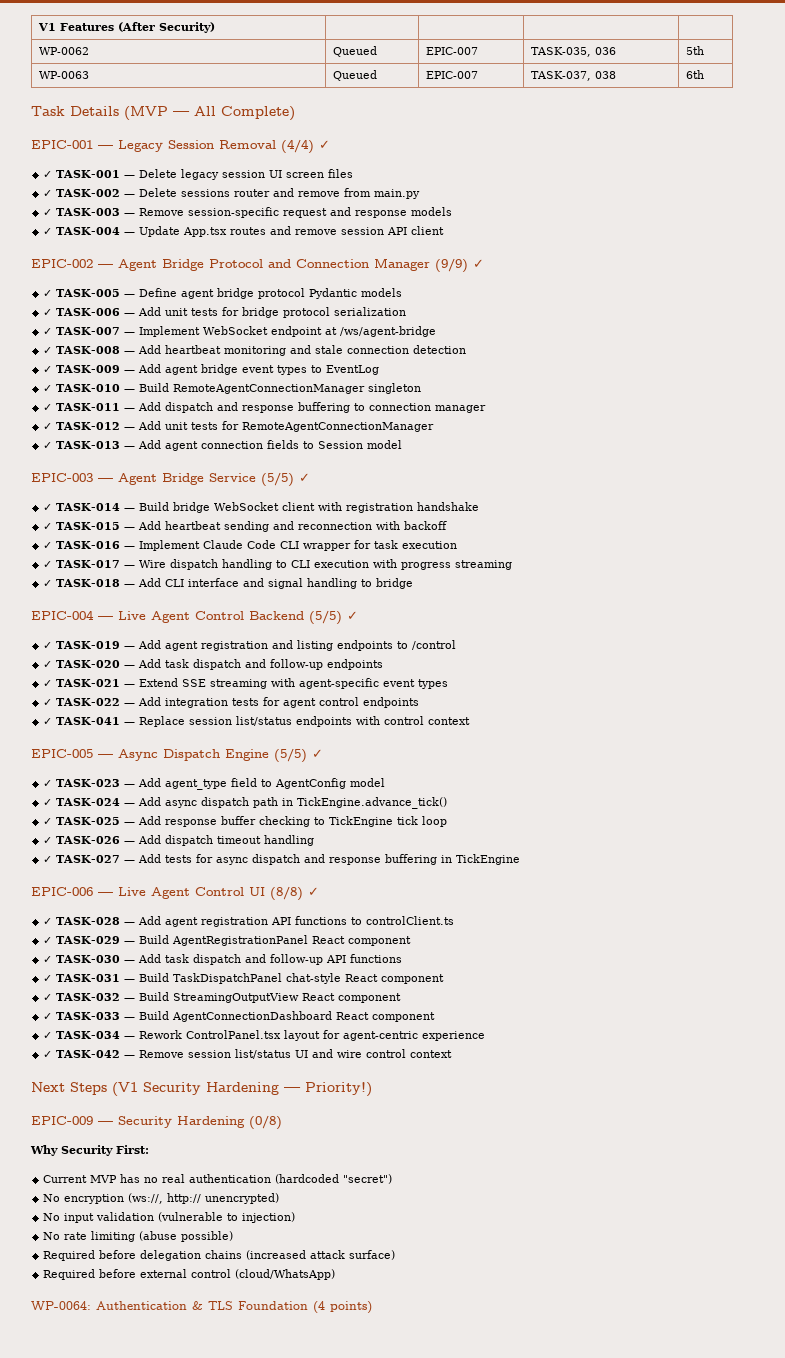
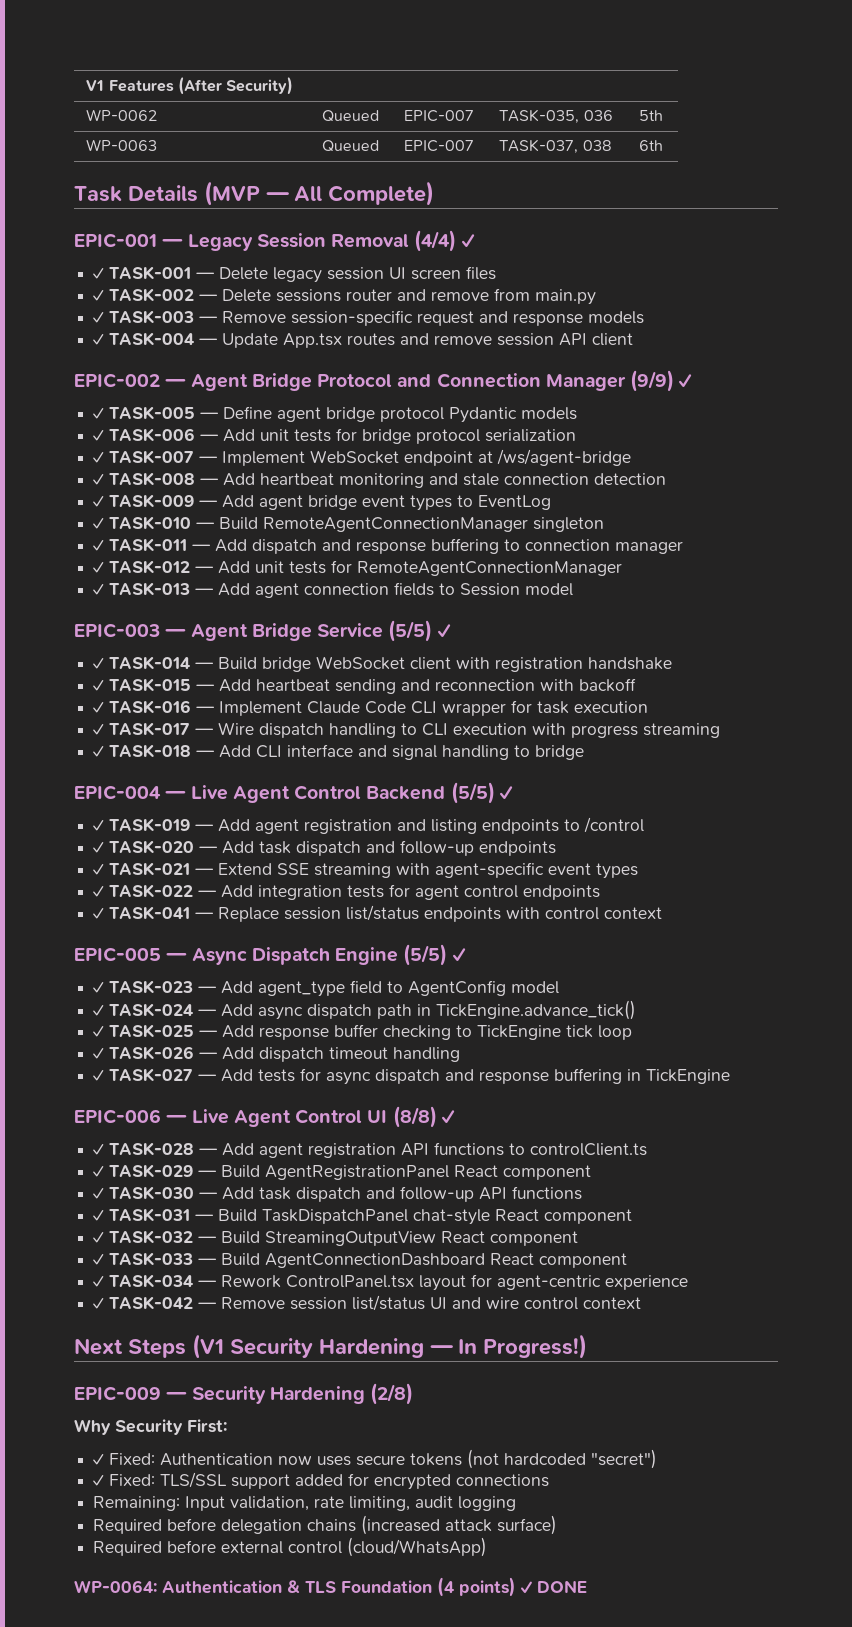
[305,1082,372,1097] Priority!) -> [458,1334,587,1359] In Progress!)
[249,1115,282,1130] (0/8) -> [370,1383,414,1405] (2/8)
[43,1174,393,1184] [43,1193,280,1204] [43,1212,296,1223] [43,1231,234,1242] Current MVP has no real authentication (hardcoded "secret") // No encryption (ws://, http:// unencrypted) // No input validation (vulnerable to injection) // No rate limiting (abuse possible) -> [93,1449,658,1469] [93,1472,550,1490] [93,1496,517,1511] ✓ Fixed: Authentication now uses secure tokens (not hardcoded "secret") // ✓ Fixed: TLS/SSL support added for encrypted connections // Remaining: Input validation, rate limiting, audit logging
(372, 1307) none -> [521,1580,587,1594] ✓ DONE

